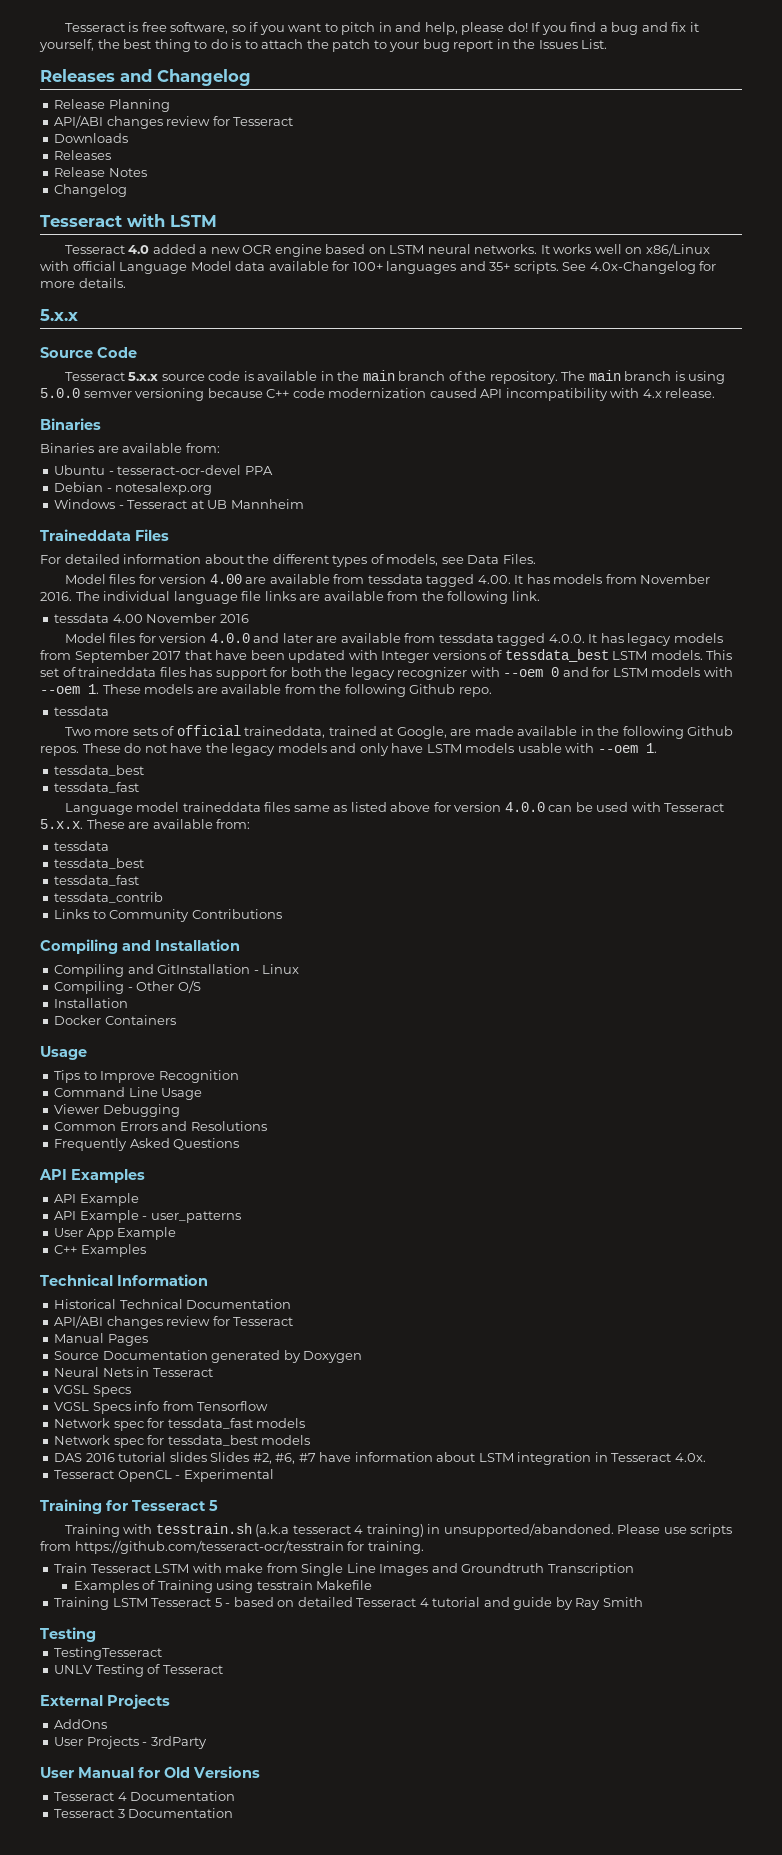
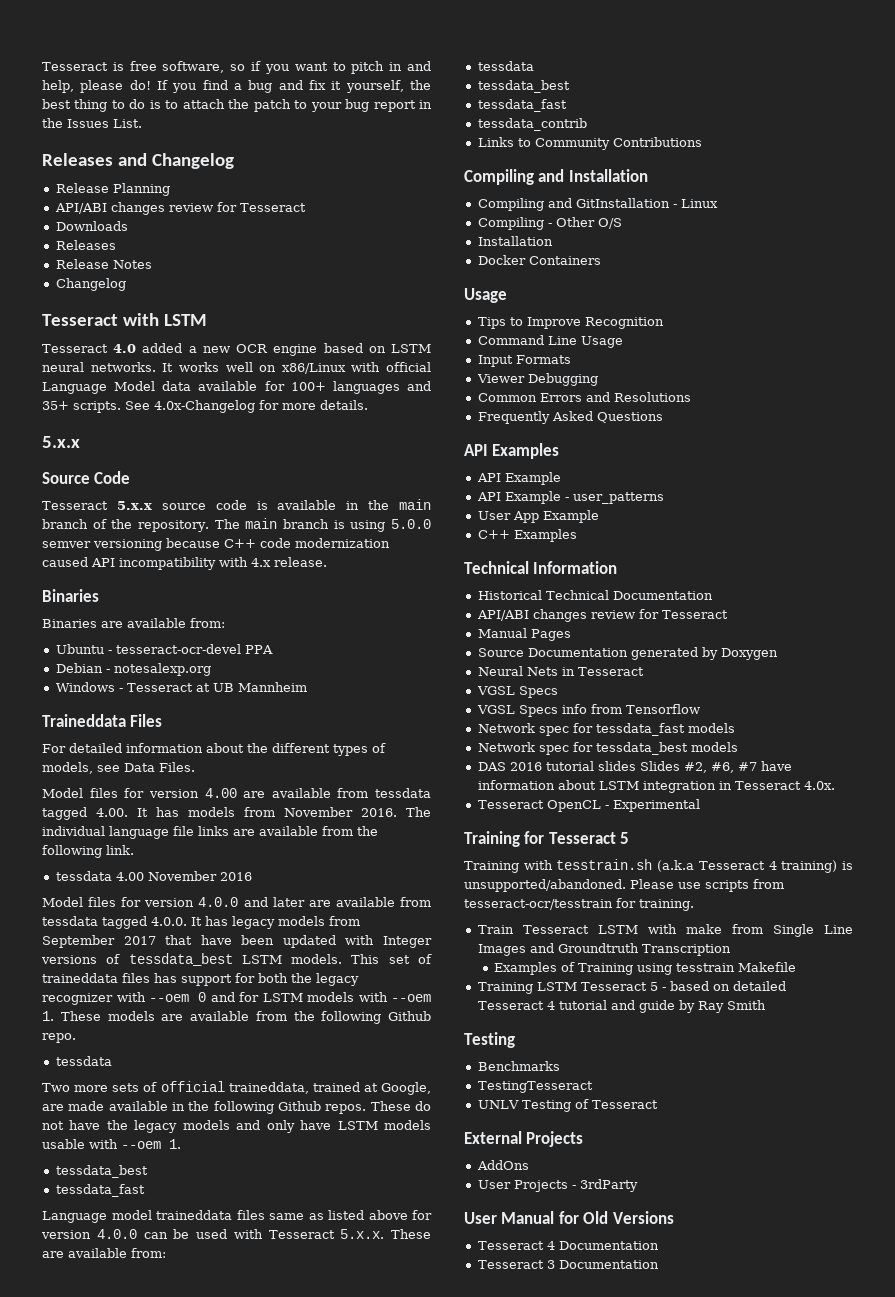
(203, 1094) none -> [477,355,571,367] // Input Formats
[292,1525,351,1534] tesseract -> [698,861,765,870] Tesseract
[427,1524,441,1534] in -> [842,861,853,870] is
[74,1540,344,1554] https://github.com/tesseract-ocr/tesstrain -> [464,899,613,910] tesseract-ocr/tesstrain
(96, 1634) none -> [477,1061,560,1071] // Benchmarks

